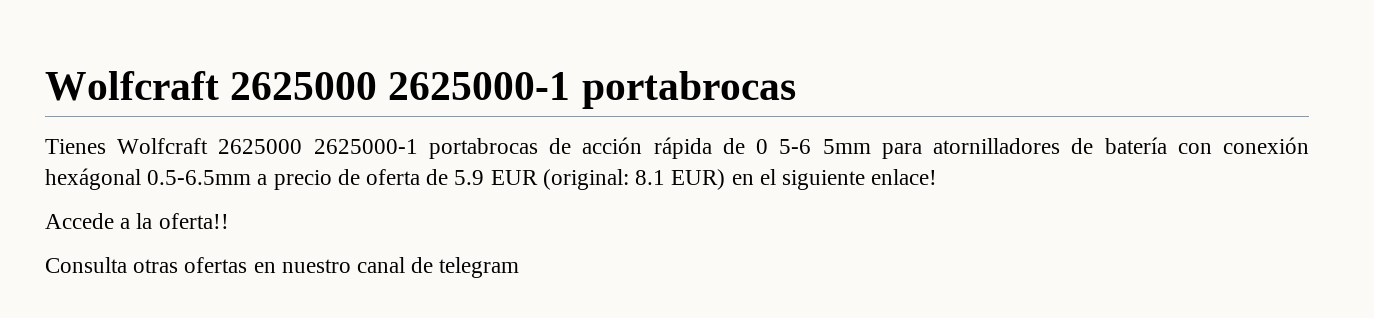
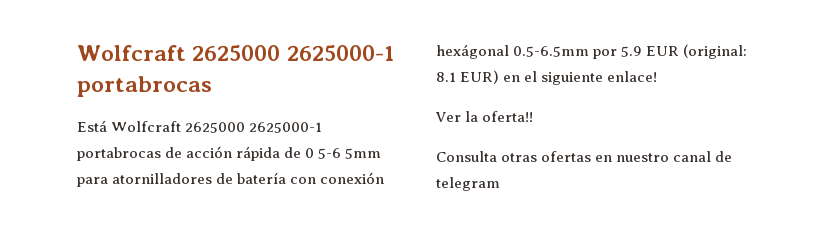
[45,139,106,154] Tienes -> [77,120,107,132] Está
[257,169,449,190] a precio de oferta de -> [593,49,618,59] por
[45,213,131,229] Accede a -> [435,112,461,122] Ver

